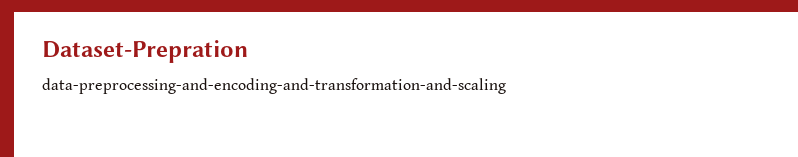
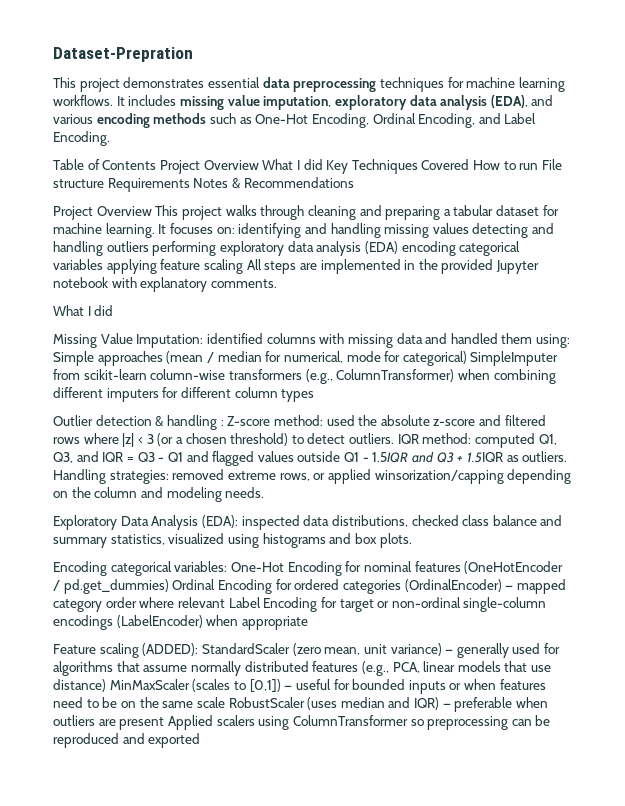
[42,78,506,94] data-preprocessing-and-encoding-and-transformation-and-scaling -> [53,77,565,92] [53,95,554,110] [53,113,537,128] [53,131,110,146] [53,159,563,174] [53,177,354,192] [53,205,559,220] [53,223,555,238] [53,241,521,256] [53,259,540,274] [53,277,277,292] [53,305,114,316] [53,333,571,348] [53,351,559,366] [53,369,556,384] [53,387,315,402] [53,415,546,430] [53,433,557,448] [53,451,568,466] [53,469,572,484] [53,487,265,502] [53,515,563,530] [53,533,412,548] [53,561,564,576] [53,579,566,594] [53,597,547,612] [53,615,308,630] [53,643,561,658] [53,661,552,676] [53,679,546,694] [53,697,549,712] [53,715,551,730] [53,733,201,748] This project demonstrates essential data preprocessing techniques for machine learning workflows. It includes missing value imputation, exploratory data analysis (EDA), and various encoding methods such as One-Hot Encoding, Ordinal Encoding, and Label Encoding. // Table of Contents Project Overview What I did Key Techniques Covered How to run File structure Requirements Notes & Recommendations // Project Overview This project walks through cleaning and preparing a tabular dataset for machine learning. It focuses on: identifying and handling missing values detecting and handling outliers performing exploratory data analysis (EDA) encoding categorical variables applying feature scaling All steps are implemented in the provided Jupyter notebook with explanatory comments. // What I did // Missing Value Imputation: identified columns with missing data and handled them using: Simple approaches (mean / median for numerical, mode for categorical) SimpleImputer from scikit-learn column-wise transformers (e.g., ColumnTransformer) when combining different imputers for different column types // Outlier detection & handling : Z-score method: used the absolute z-score and filtered rows where |z| < 3 (or a chosen threshold) to detect outliers. IQR method: computed Q1, Q3, and IQR = Q3 - Q1 and flagged values outside Q1 - 1.5IQR and Q3 + 1.5IQR as outliers. Handling strategies: removed extreme rows, or applied winsorization/capping depending on the column and modeling needs. // Exploratory Data Analysis (EDA): inspected data distributions, checked class balance and summary statistics, visualized using histograms and box plots. // Encoding categorical variables: One-Hot Encoding for nominal features (OneHotEncoder / pd.get_dummies) Ordinal Encoding for ordered categories (OrdinalEncoder) — mapped category order where relevant Label Encoding for target or non-ordinal single-column encodings (LabelEncoder) when appropriate // Feature scaling (ADDED): StandardScaler (zero mean, unit variance) — generally used for algorithms that assume normally distributed features (e.g., PCA, linear models that use distance) MinMaxScaler (scales to [0,1]) — useful for bounded inputs or when features need to be on the same scale RobustScaler (uses median and IQR) — preferable when outliers are present Applied scalers using ColumnTransformer so preprocessing can be reproduced and exported

